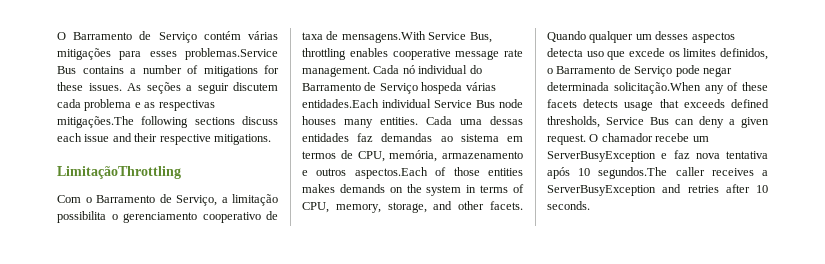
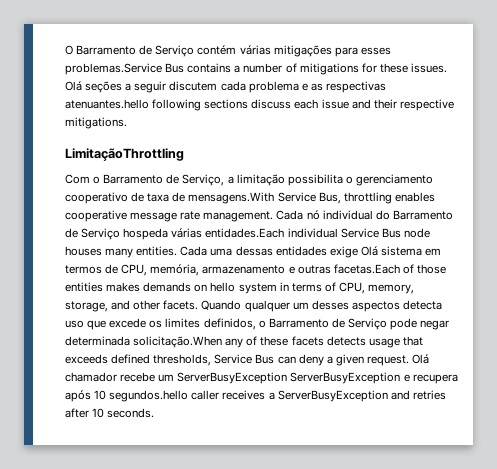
[127,83,141,91] As -> [65,81,82,91] Olá
[57,116,134,128] mitigações.The -> [65,99,149,109] atenuantes.hello
[357,133,453,142] faz demandas ao -> [329,246,378,258] exige Olá
[316,167,428,179] outros aspectos.Each -> [297,264,400,274] outras facetas.Each
[406,184,422,193] the -> [210,282,236,292] hello
[589,134,599,142] O -> [412,354,430,364] Olá
[661,150,768,159] e faz nova tentativa -> [290,372,458,384] ServerBusyException e recupera
[598,167,668,179] segundos.The -> [109,390,189,402] segundos.hello

